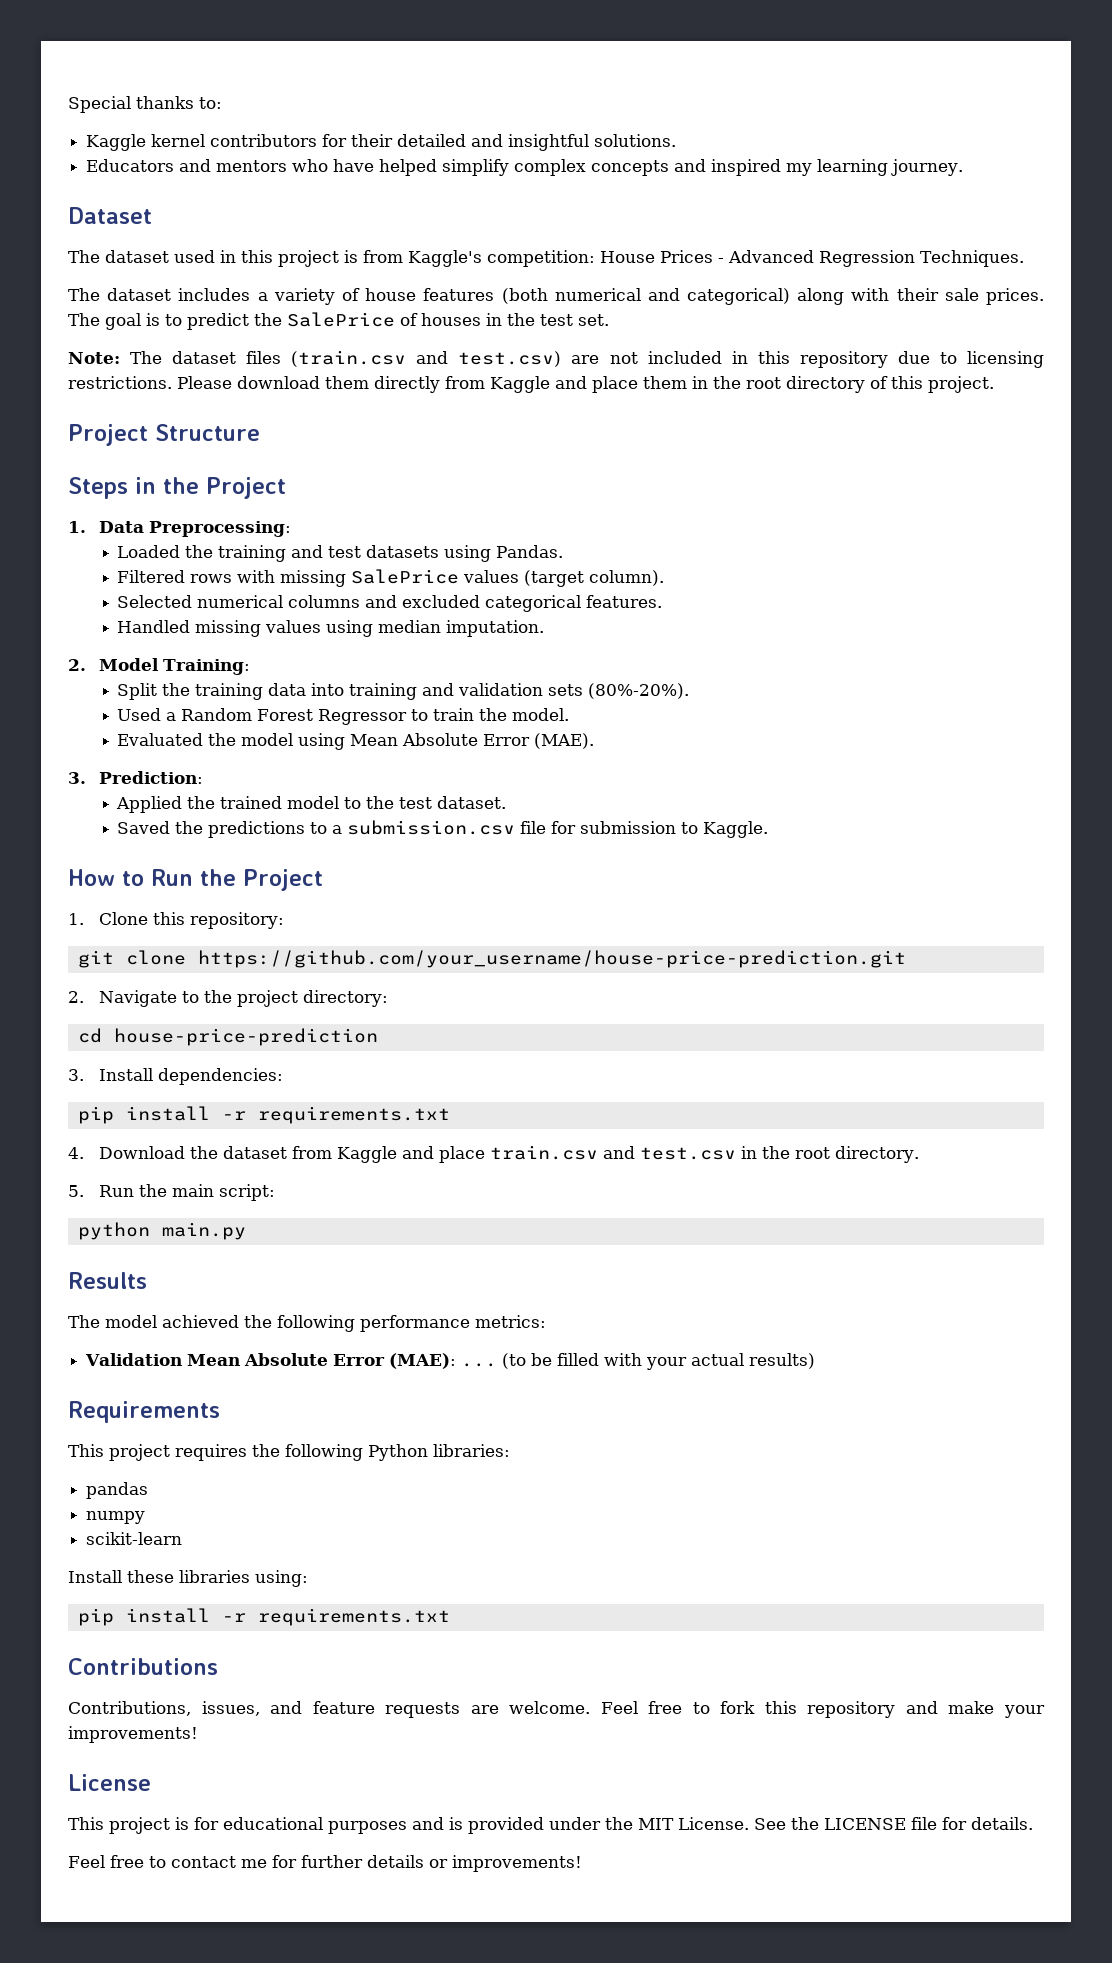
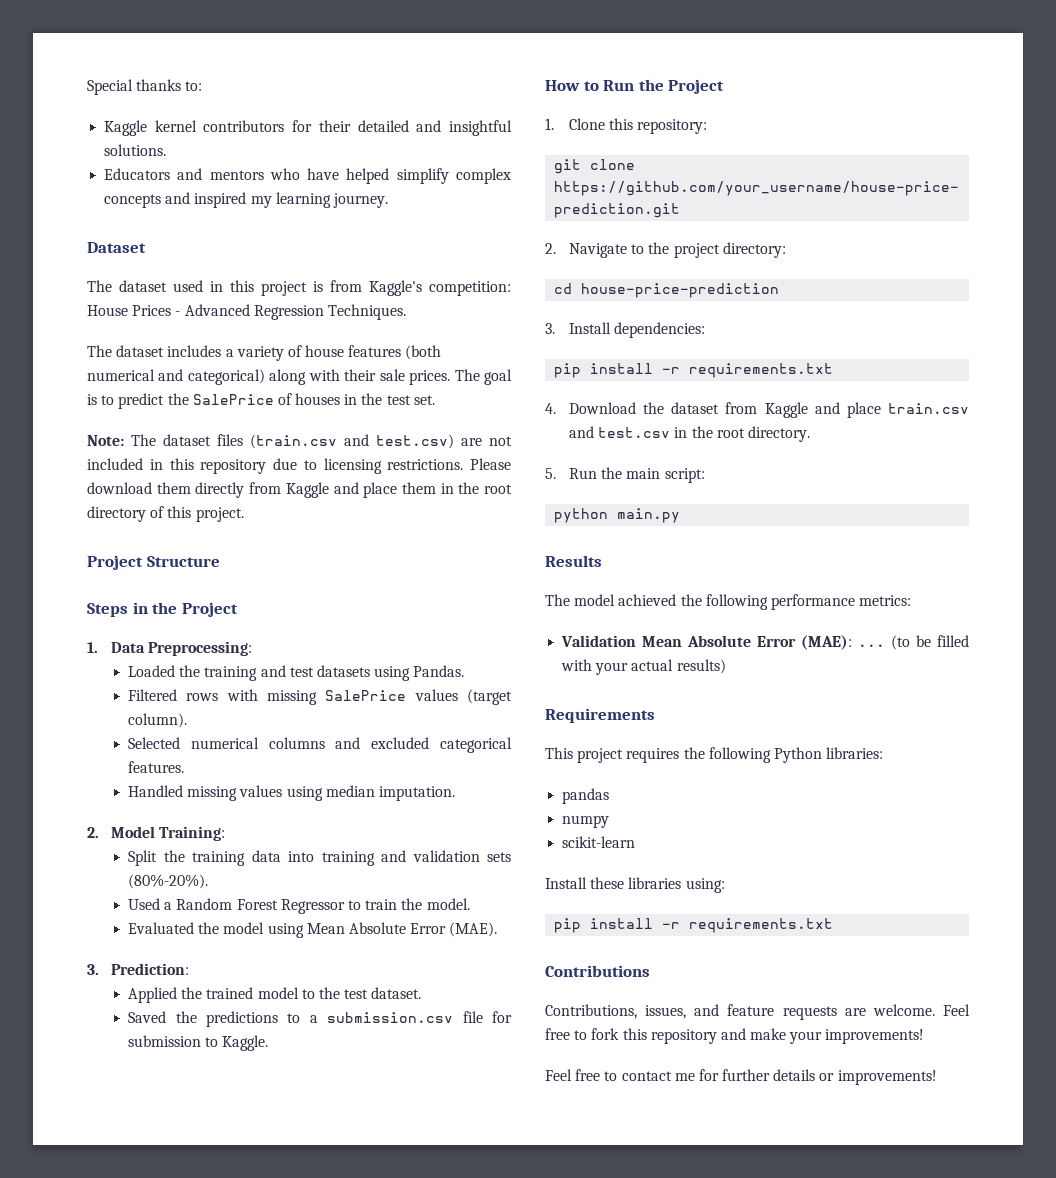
[68,1774,151,1791] [68,1817,1033,1834] // License // This project is for educational purposes and is provided under the MIT License. See the LICENSE file for details. -> (925, 1036) none

